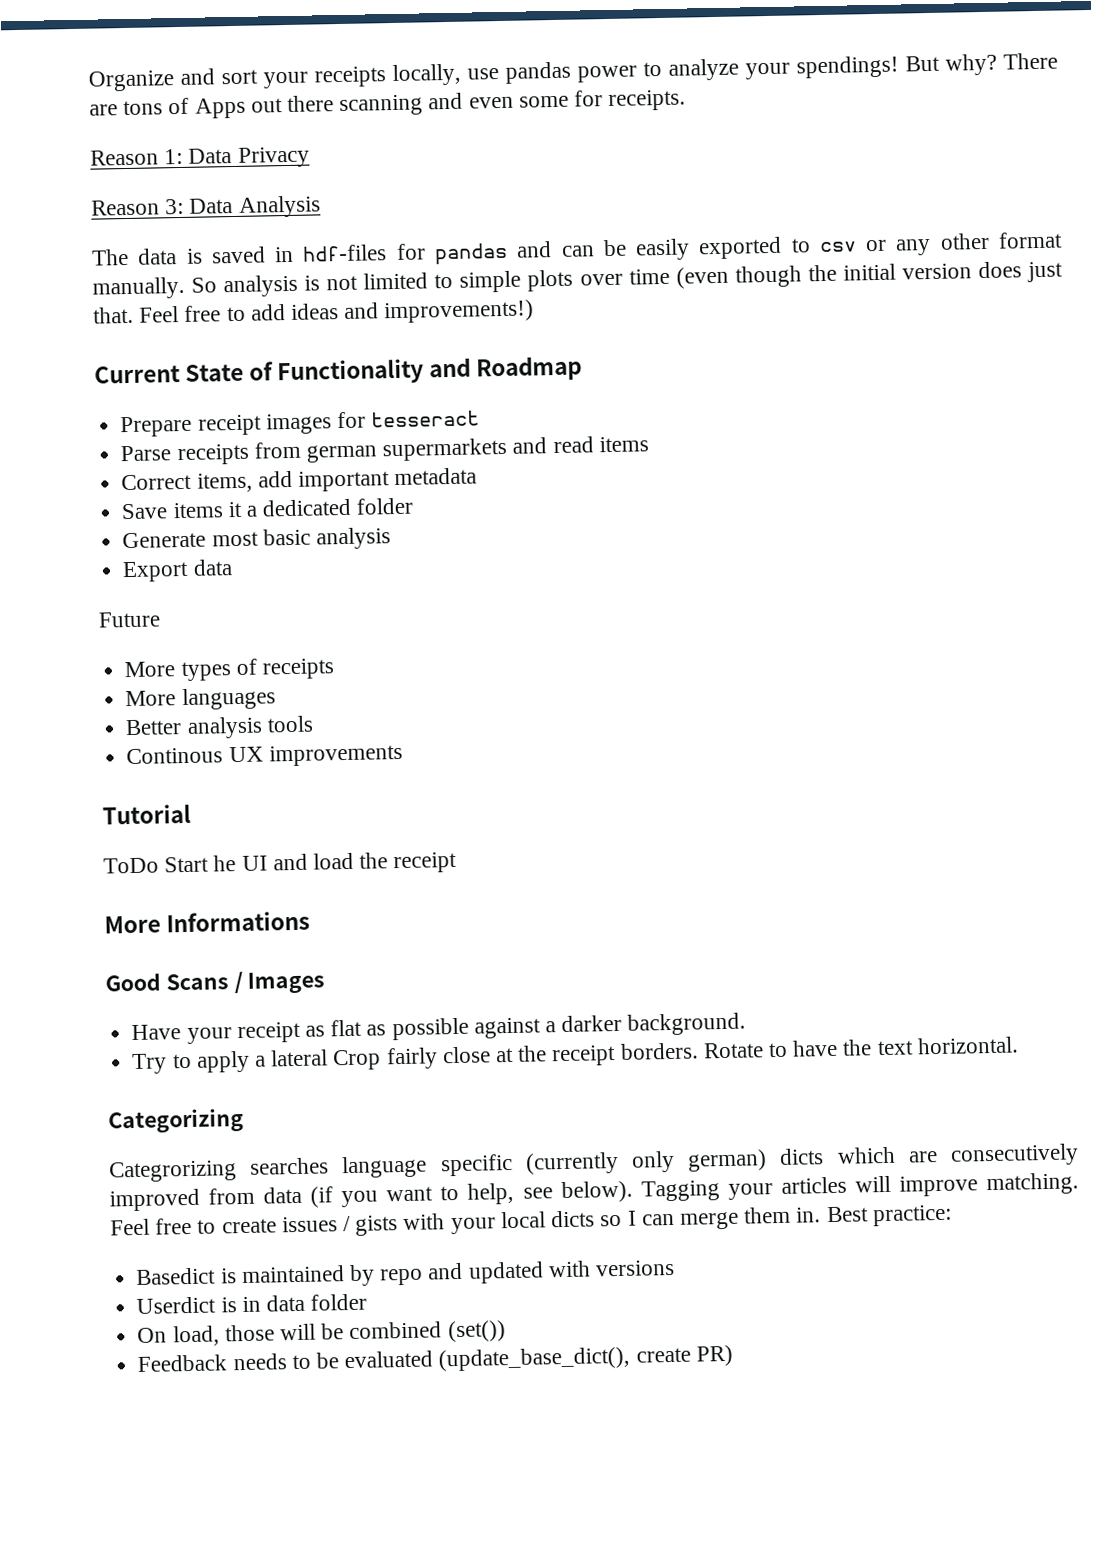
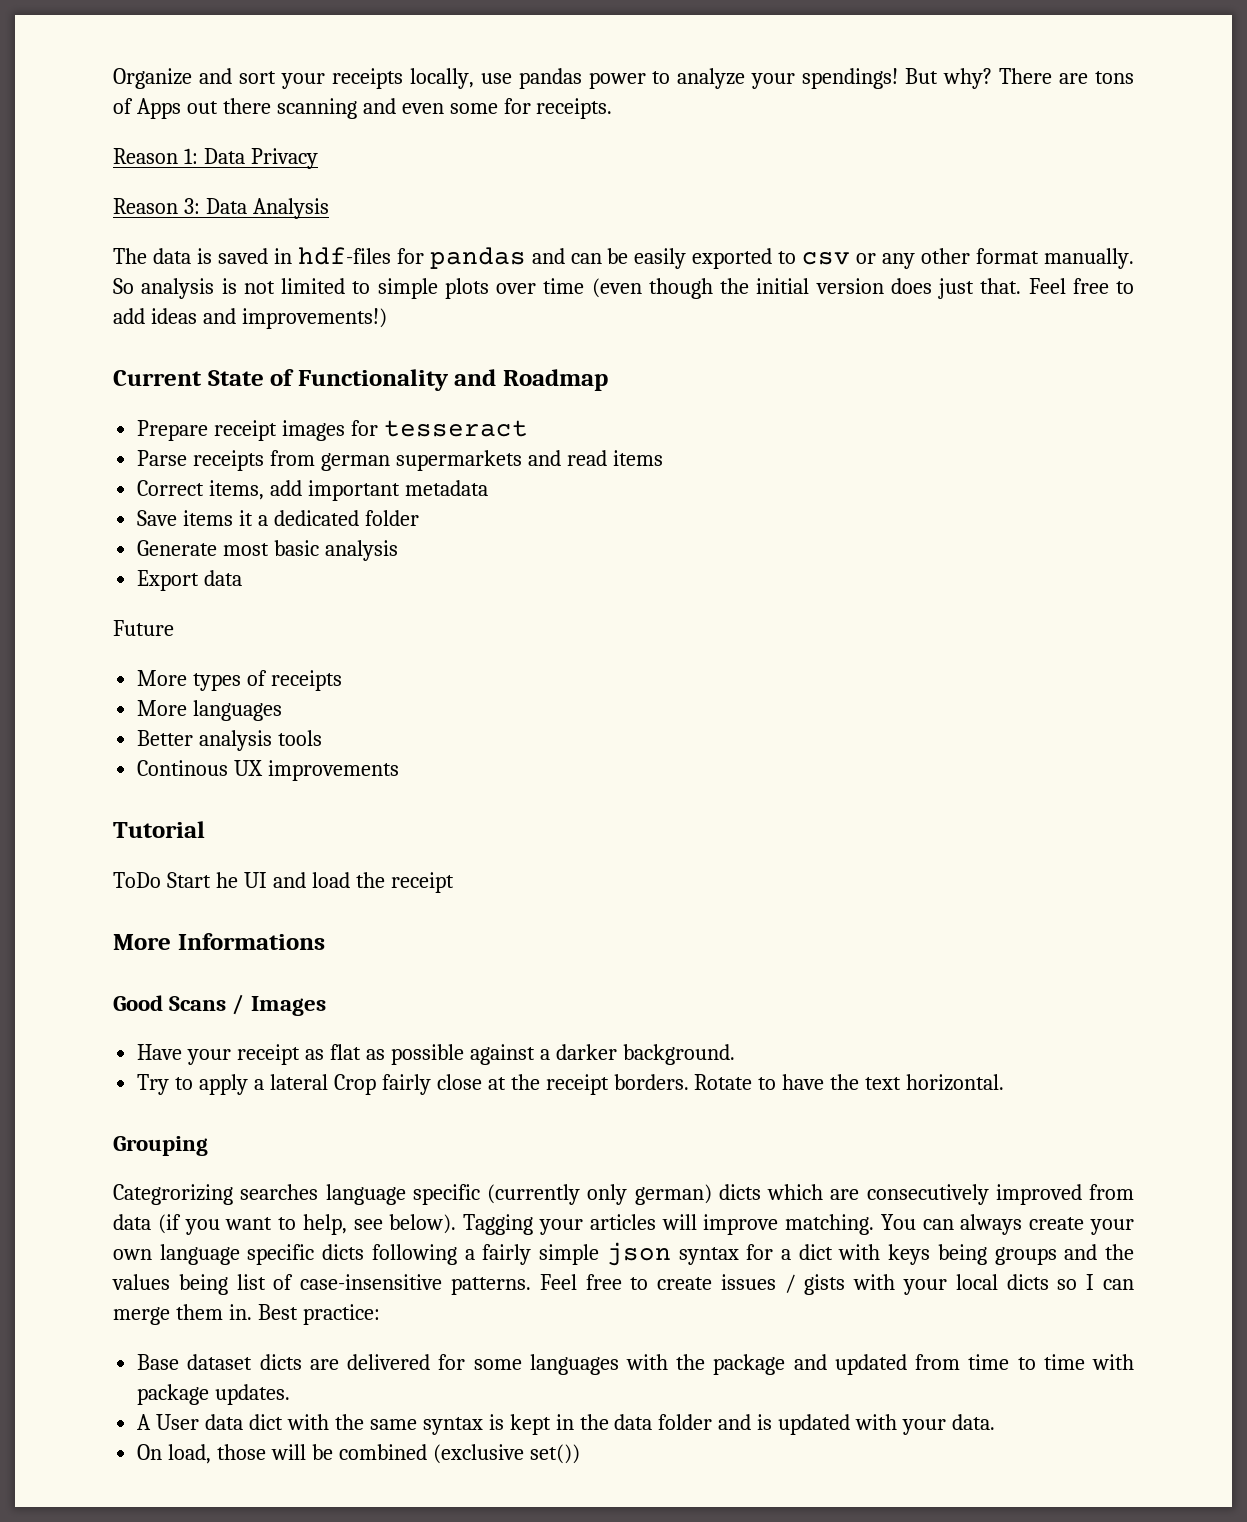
[108,1107,244,1134] Categorizing -> [113,1136,208,1156] Grouping
(1079, 1184) none -> [880,1214,1135,1235] [113,1242,1134,1266] [112,1274,531,1295] You can always create your own language specific dicts following a fairly simple json syntax for a dict with keys being groups and the values being list of case-insensitive patterns.
[136,1259,675,1287] [136,1293,368,1314] Basedict is maintained by repo and updated with versions // Userdict is in data folder -> [137,1354,1135,1375] [137,1384,291,1405] [137,1414,996,1435] Base dataset dicts are delivered for some languages with the package and updated from time to time with package updates. // A User data dict with the same syntax is kept in the data folder and is updated with your data.
[447,1320,506,1343] [137,1344,733,1372] (set()) // Feedback needs to be evaluated (update_base_dict(), create PR) -> [432,1444,580,1464] (exclusive set())

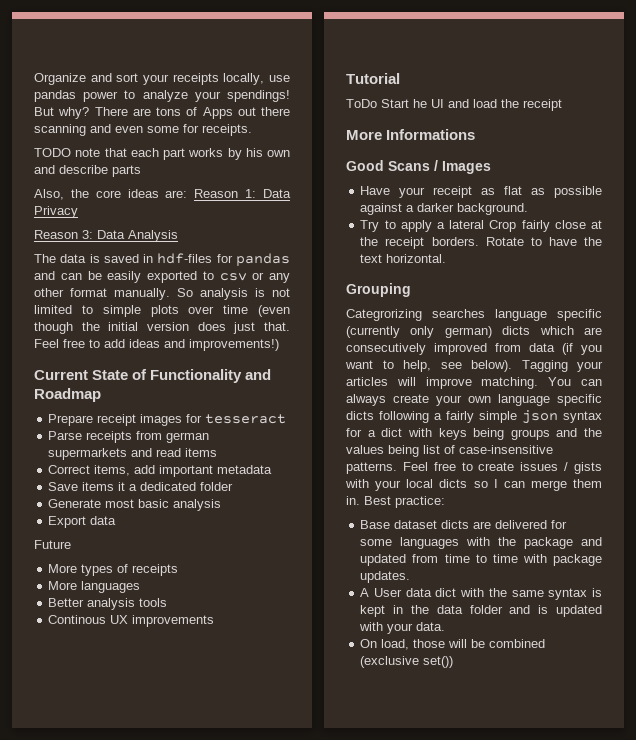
(613, 108) none -> [34,148,290,160] [34,165,141,177] [34,189,188,200] TODO note that each part works by his own and describe parts // Also, the core ideas are:

